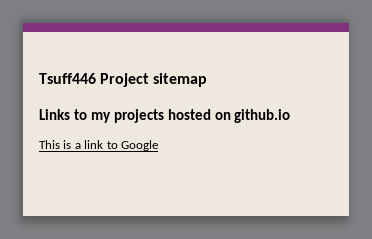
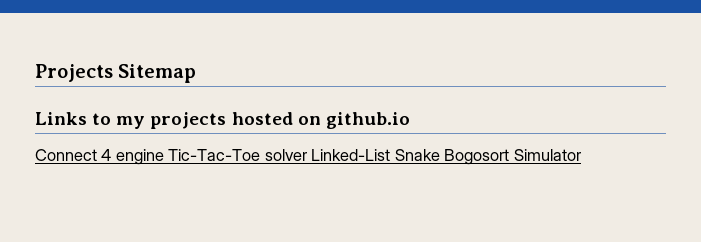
[39,73,208,87] Tsuff446 Project sitemap -> [35,64,197,83] Projects Sitemap
[39,140,158,151] This is a link to Google -> [35,149,581,165] Connect 4 engine Tic-Tac-Toe solver Linked-List Snake Bogosort Simulator

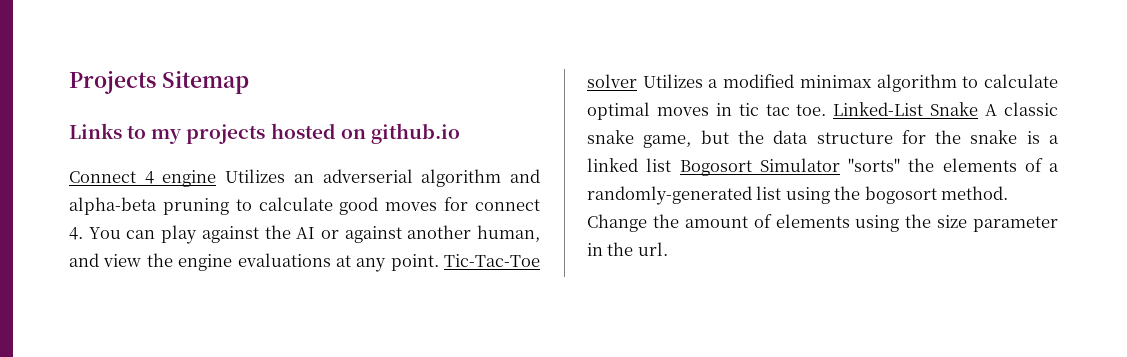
[168,149,581,165] Tic-Tac-Toe solver Linked-List Snake Bogosort Simulator -> [225,169,540,187] [69,197,540,215] [69,225,540,244] [69,253,540,272] [587,74,1058,92] [587,102,1058,120] [587,130,1059,148] [587,158,1059,176] [587,186,1009,205] [587,214,1058,232] [587,242,668,256] Utilizes an adverserial algorithm and alpha-beta pruning to calculate good moves for connect 4. You can play against the AI or against another human, and view the engine evaluations at any point. Tic-Tac-Toe solver Utilizes a modified minimax algorithm to calculate optimal moves in tic tac toe. Linked-List Snake A classic snake game, but the data structure for the snake is a linked list Bogosort Simulator "sorts" the elements of a randomly-generated list using the bogosort method. Change the amount of elements using the size parameter in the url.

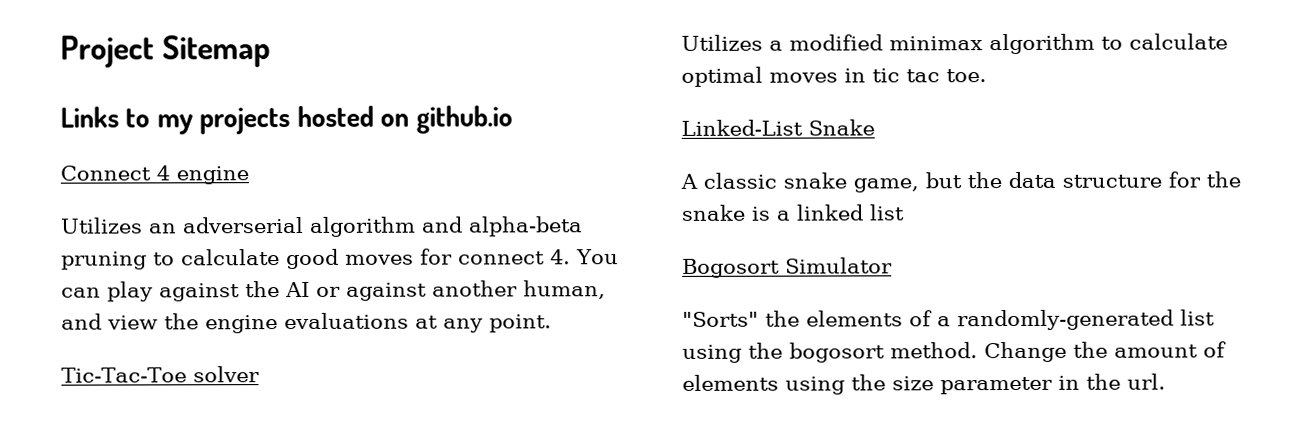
[69,70,156,94] Projects -> [60,35,154,68] Project
(217, 178) none -> (249, 175) //
(439, 262) none -> (552, 323) //
(637, 81) none -> (260, 374) //
(827, 110) none -> (987, 76) //
(979, 109) none -> (875, 127) //
(672, 165) none -> (904, 212) //
[848,158,900,172] "sorts" -> [682,311,759,327] // "Sorts"

